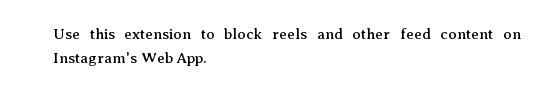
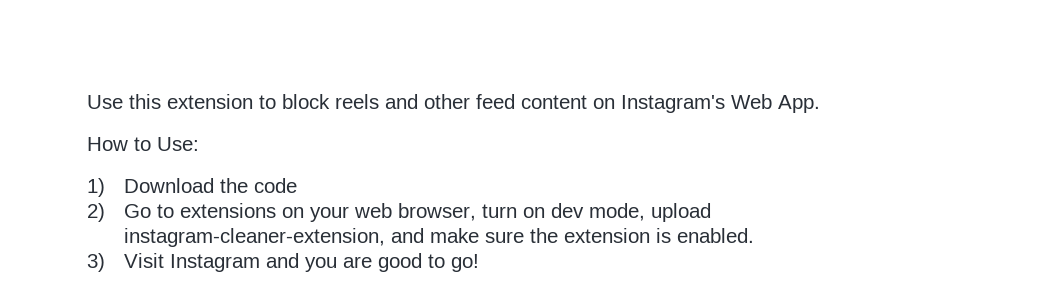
(208, 59) none -> [87,137,199,151] [87,178,298,197] [87,203,712,222] [124,228,755,247] [87,253,480,272] // How to Use: // 1) Download the code // 2) Go to extensions on your web browser, turn on dev mode, upload instagram-cleaner-extension, and make sure the extension is enabled. // 3) Visit Instagram and you are good to go!

